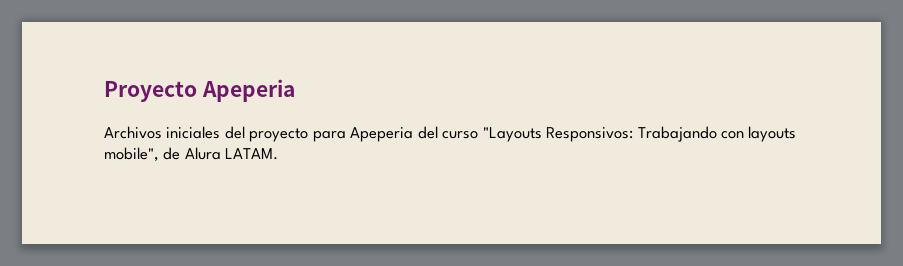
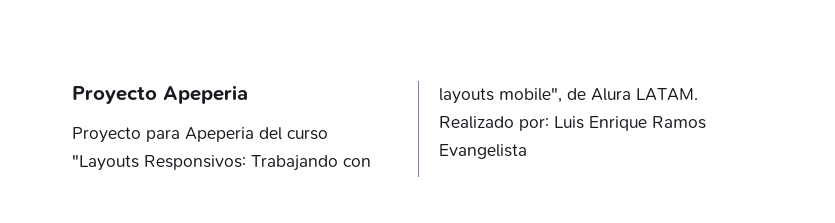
[104,126,309,142] Archivos iniciales del proyecto -> [72,127,141,143] Proyecto
(279, 154) none -> [439,116,706,131] [439,144,527,159] Realizado por: Luis Enrique Ramos Evangelista

